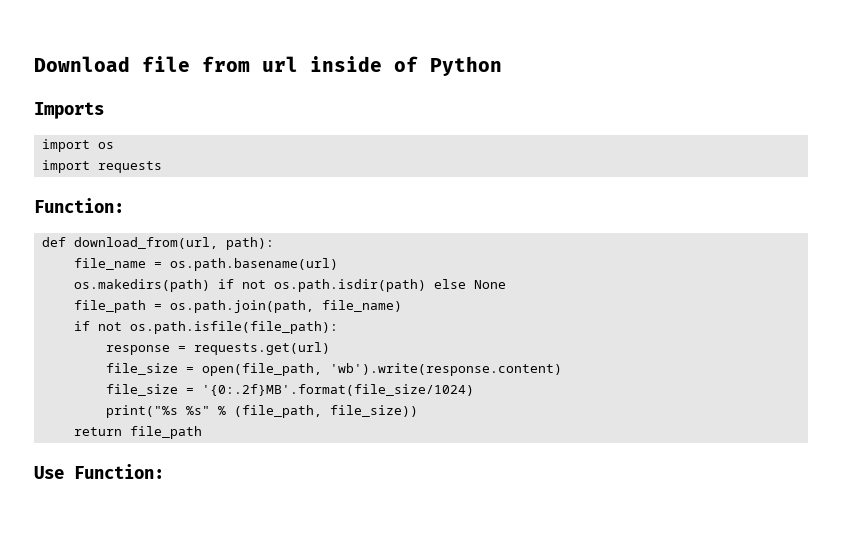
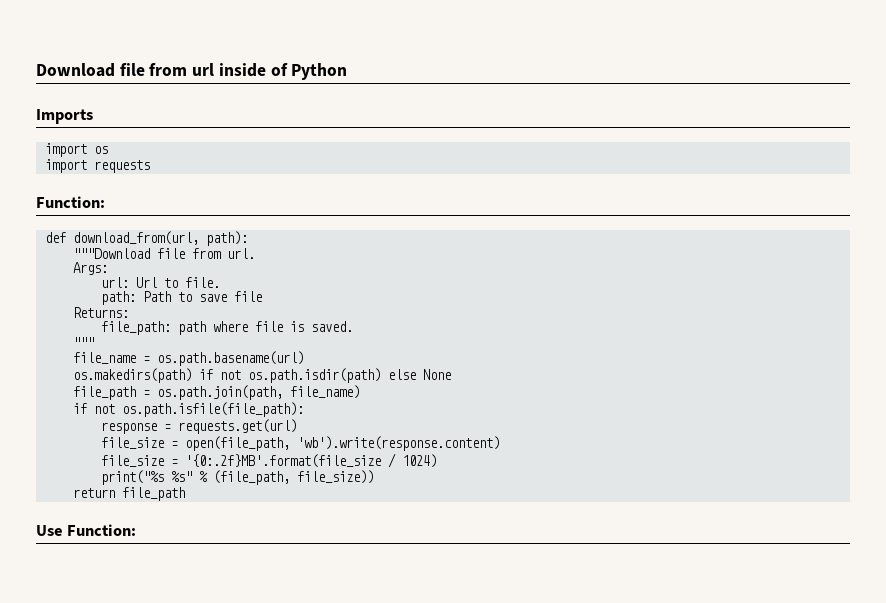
(275, 243) none -> [73,248,255,259] [73,262,108,275] [101,277,220,288] [101,291,262,305] [73,307,129,318] [101,321,353,335] [73,337,94,348] // """Download file from url. // Args: // url: Url to file. // path: Path to save file // Returns: // file_path: path where file is saved. // """
[202,384,475,396] '{0:.2f}MB'.format(file_size/1024) -> [185,453,437,468] '{0:.2f}MB'.format(file_size / 1024)

